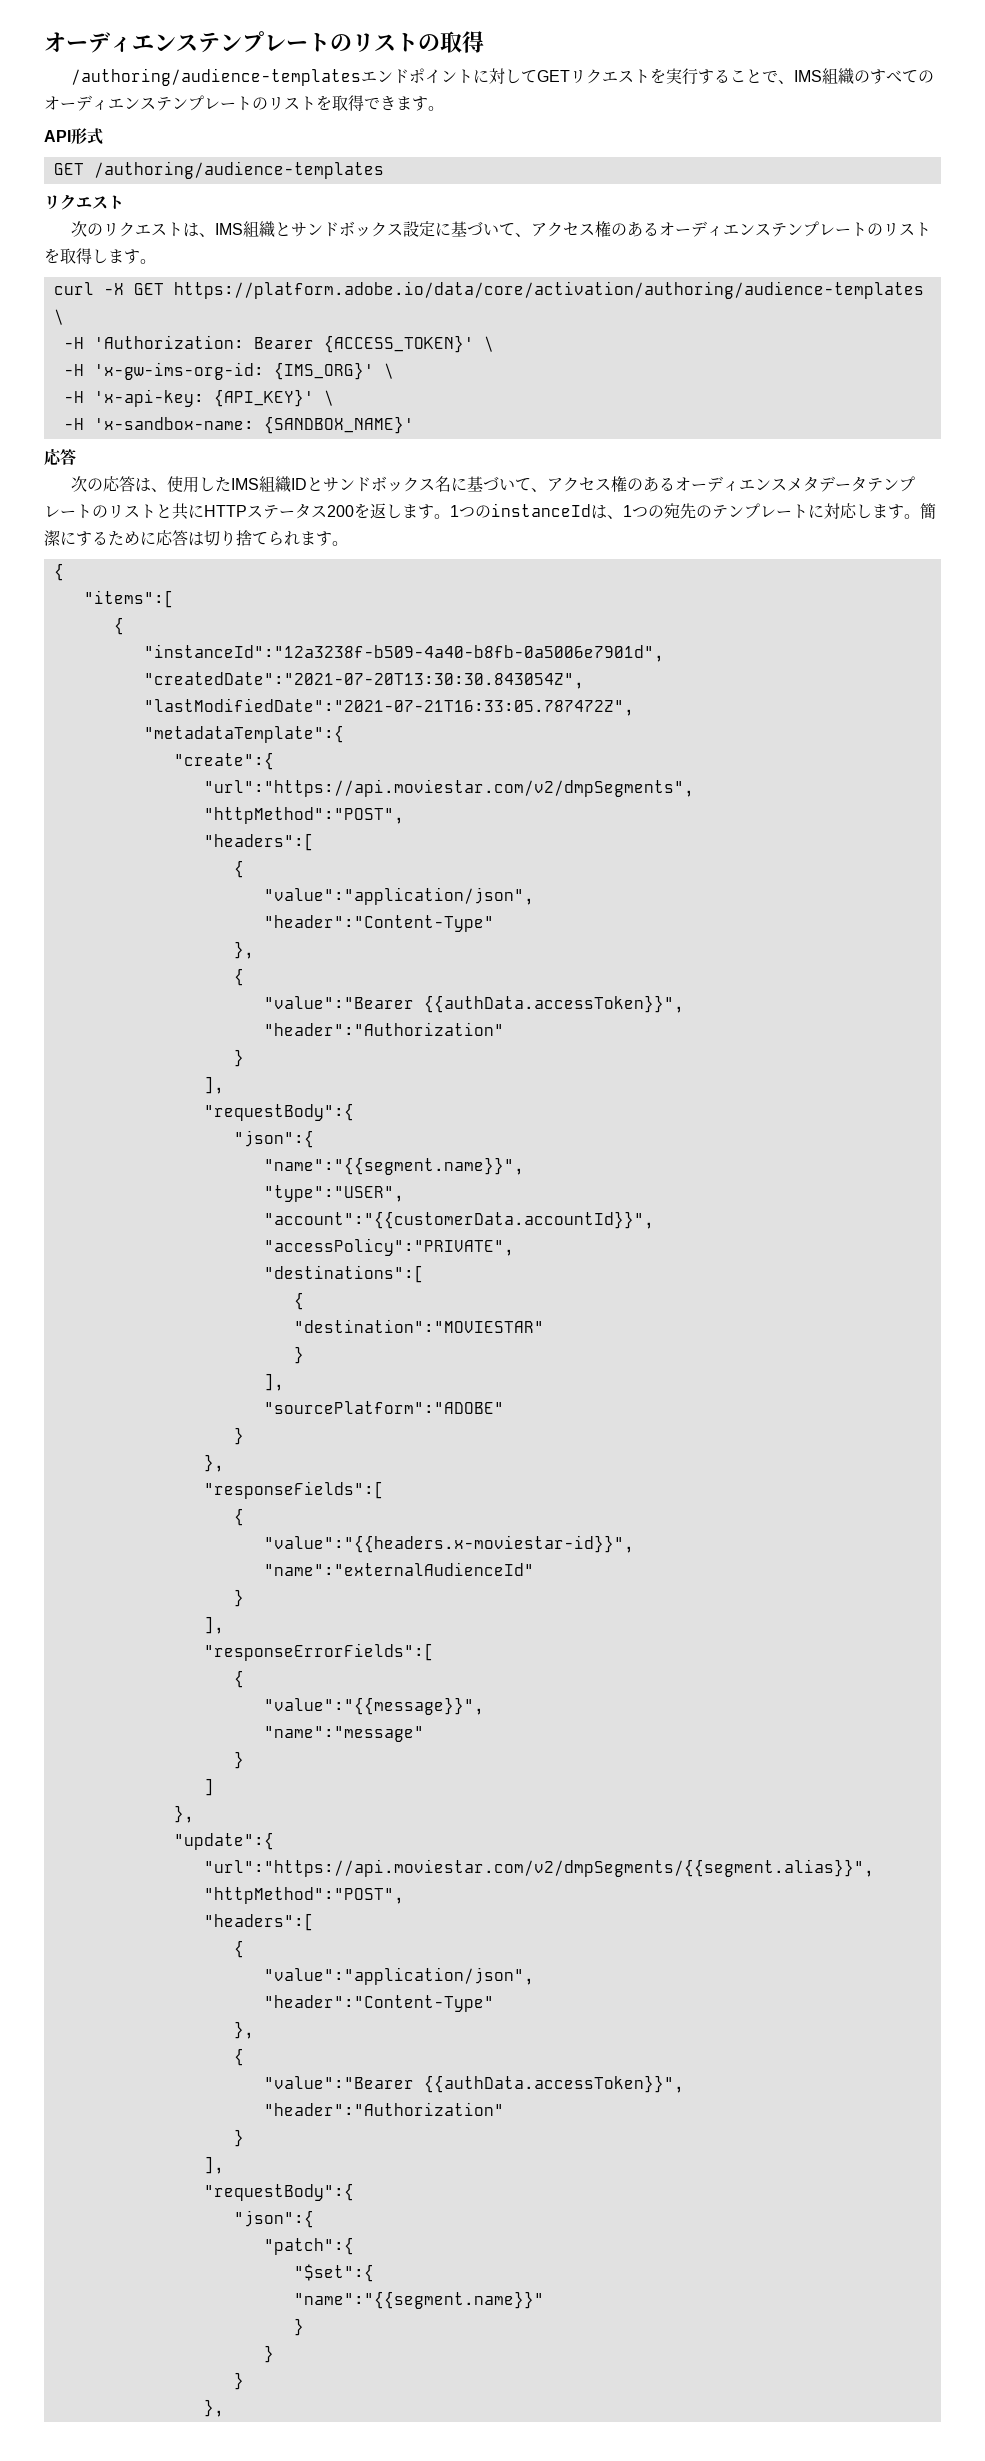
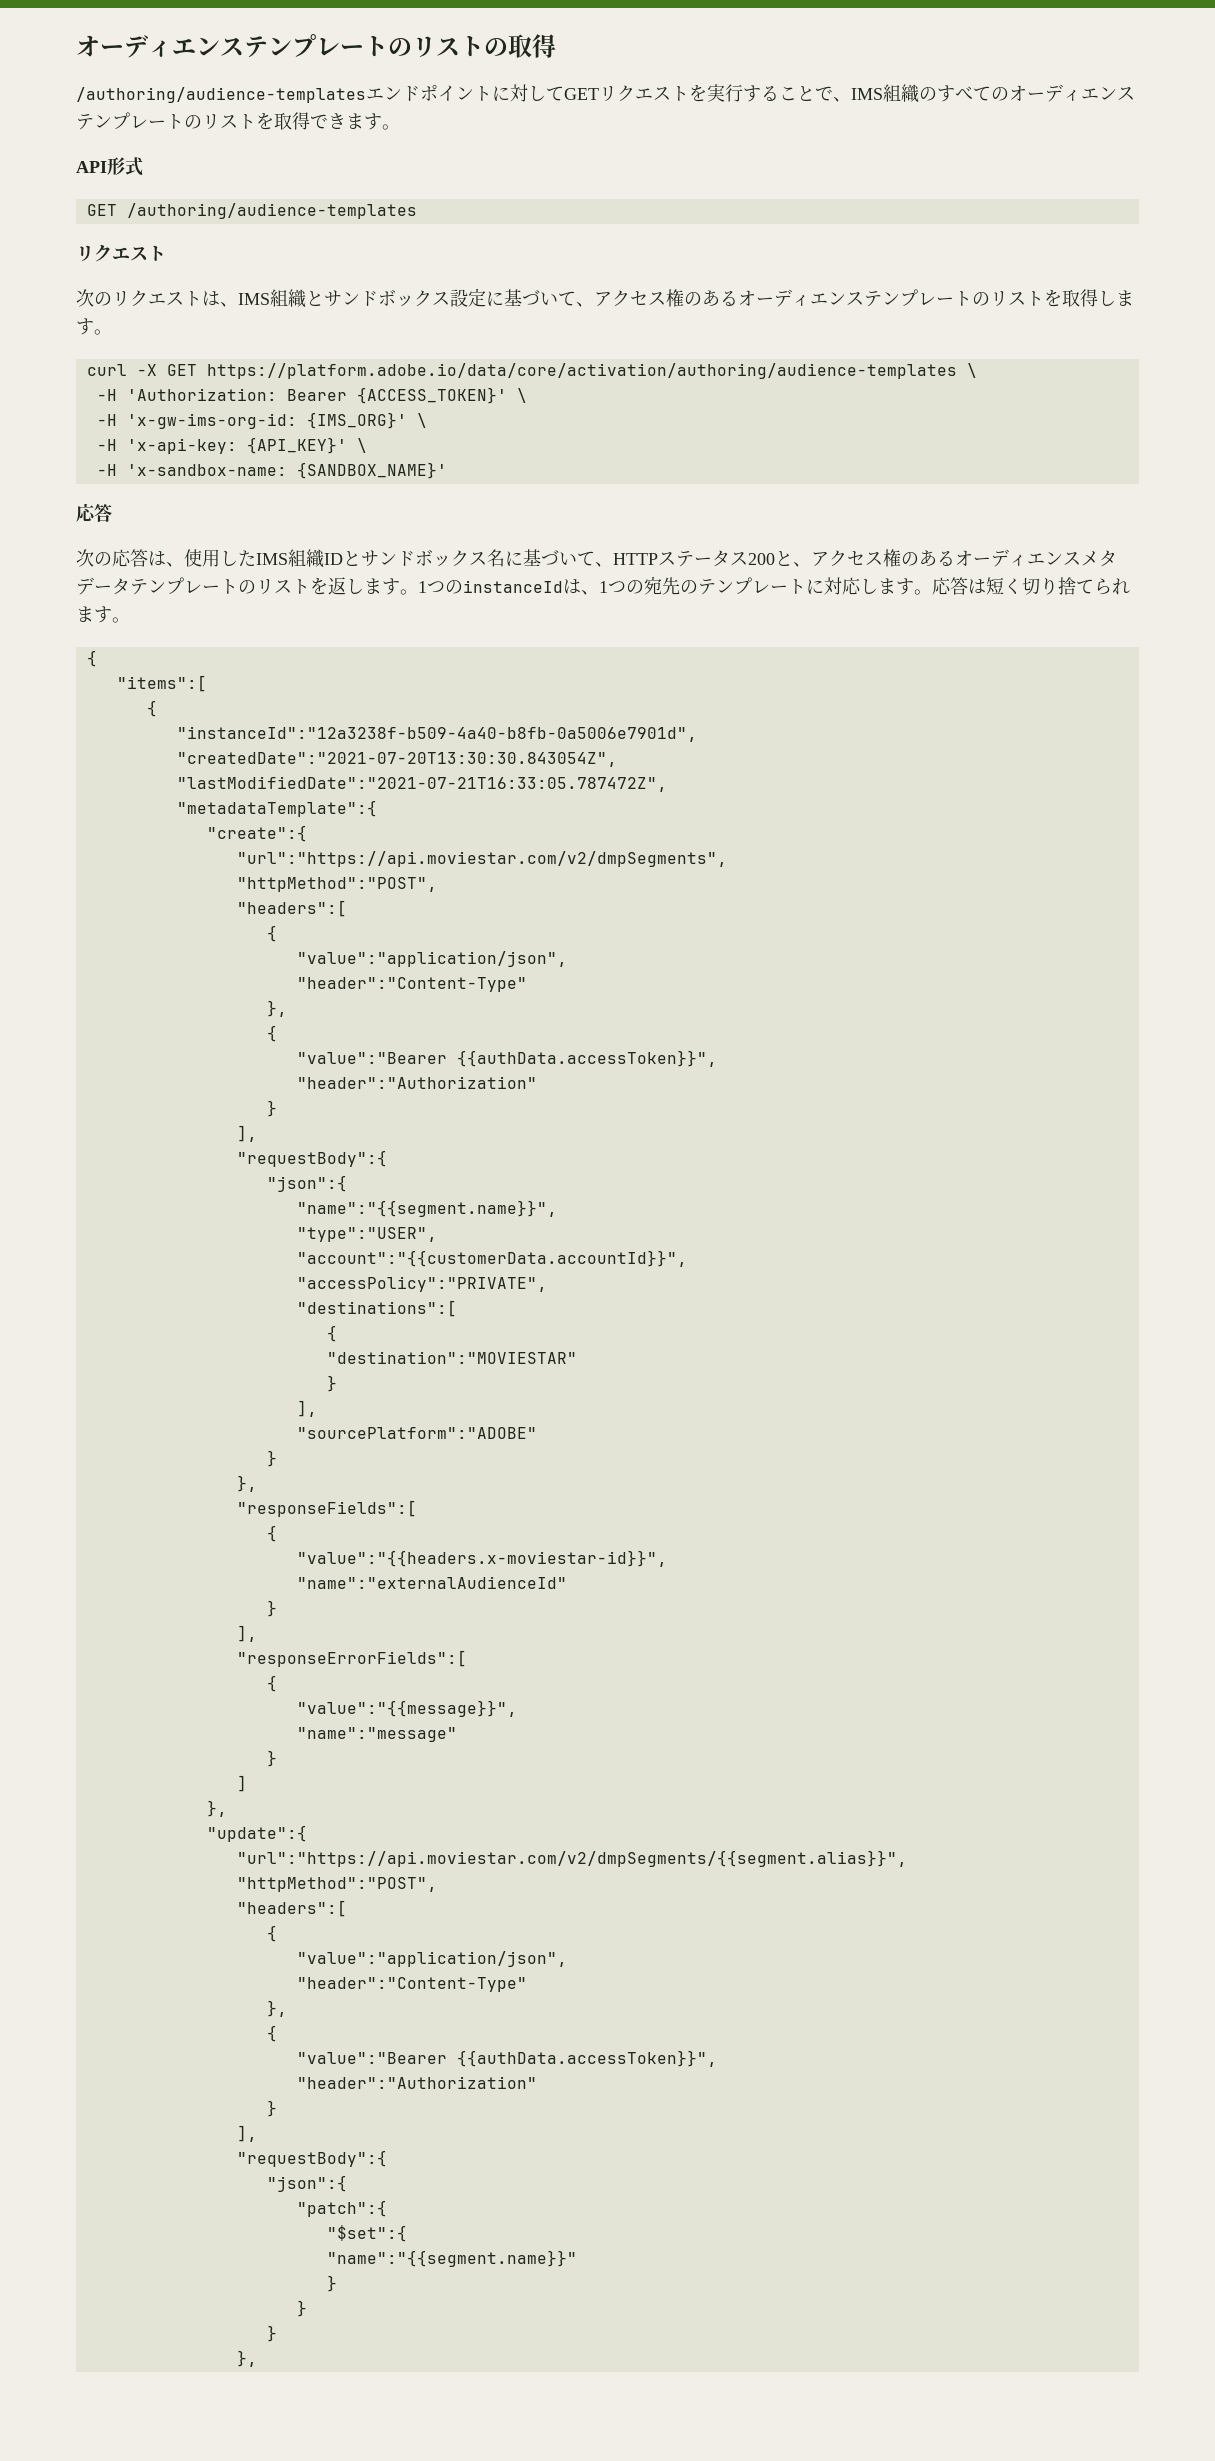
(547, 490) none -> [613,550,811,567] HTTPステータス200と、
[156,503,354,520] と共にHTTPステータス200 -> (310, 586) none
[920,503,936,519] [44,530,204,546] 簡潔にするために応答は -> [932,577,1022,595] 応答は短く

